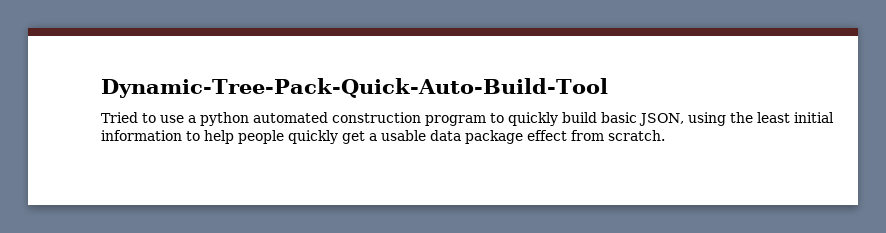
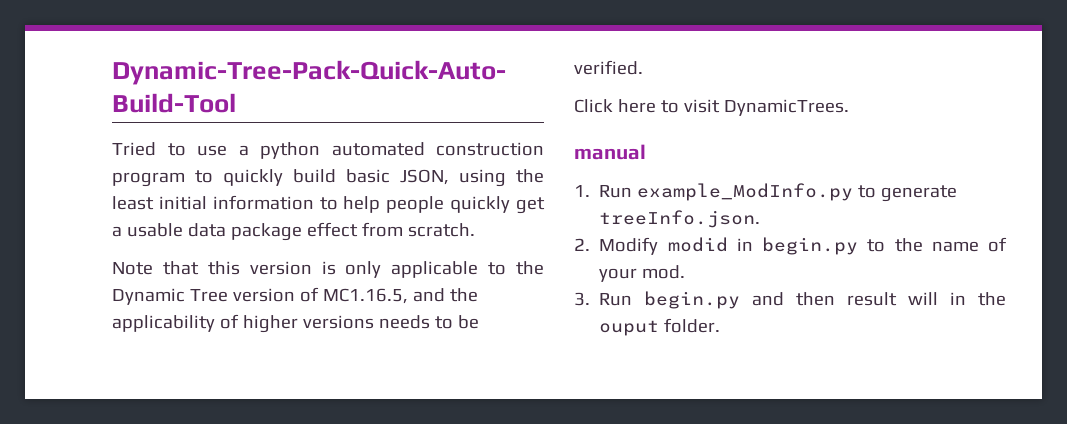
(665, 135) none -> [112,261,544,278] [112,287,478,305] [112,314,479,333] [574,60,643,75] [574,99,849,116] [574,144,646,160] [574,183,958,202] [599,210,761,228] [574,237,1007,255] [599,265,686,282] [574,291,1006,309] [599,318,721,336] // Note that this version is only applicable to the Dynamic Tree version of MC1.16.5, and the applicability of higher versions needs to be verified. // Click here to visit DynamicTrees. // manual // 1. Run example_ModInfo.py to generate treeInfo.json. // 2. Modify modid in begin.py to the name of your mod. // 3. Run begin.py and then result will in the ouput folder.

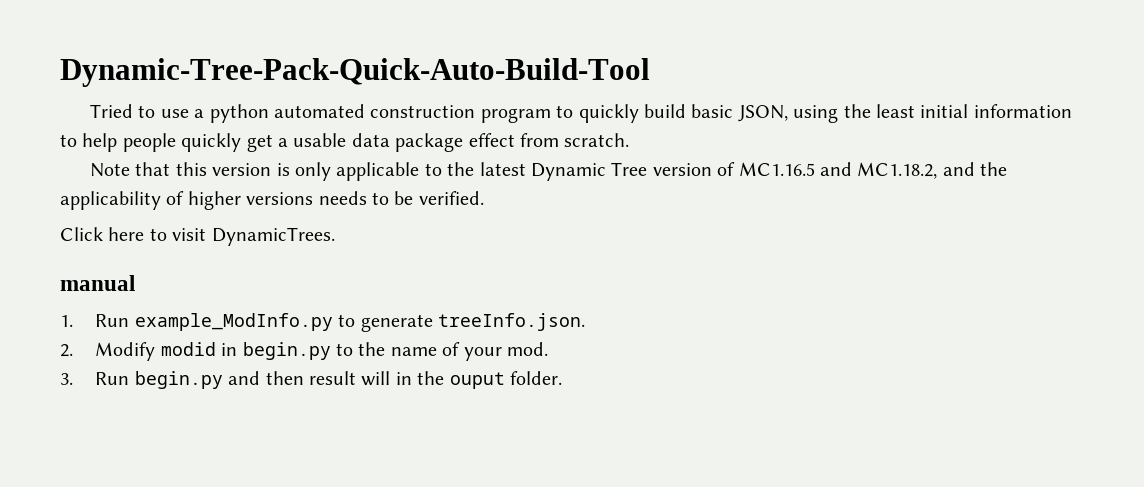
(544, 268) none -> [479,162,526,176] latest
[322,288,408,304] MC1.16.5, -> [738,162,938,179] MC1.16.5 and MC1.18.2,

